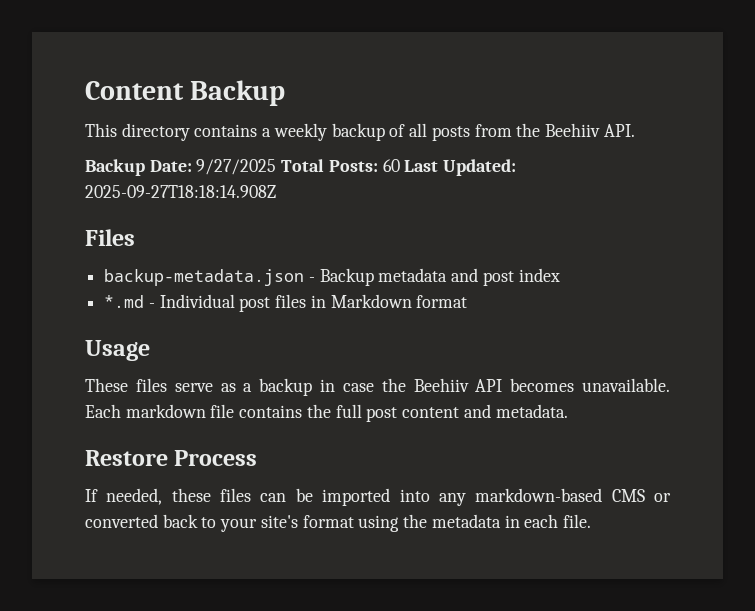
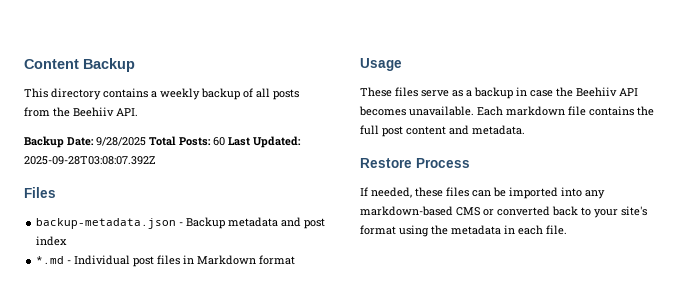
[196,159,277,175] 9/27/2025 -> [96,137,146,146] 9/28/2025
[85,185,276,198] 2025-09-27T18:18:14.908Z -> [24,156,155,165] 2025-09-28T03:08:07.392Z

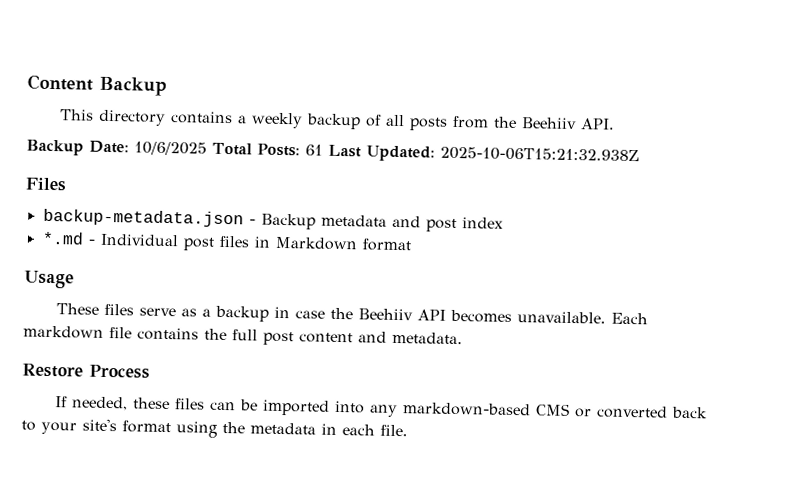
[96,137,146,146] 9/28/2025 -> [134,141,207,156] 10/6/2025
[213,137,225,146] 60 -> [304,144,323,156] 61
[24,156,155,165] 2025-09-28T03:08:07.392Z -> [439,146,640,163] 2025-10-06T15:21:32.938Z

